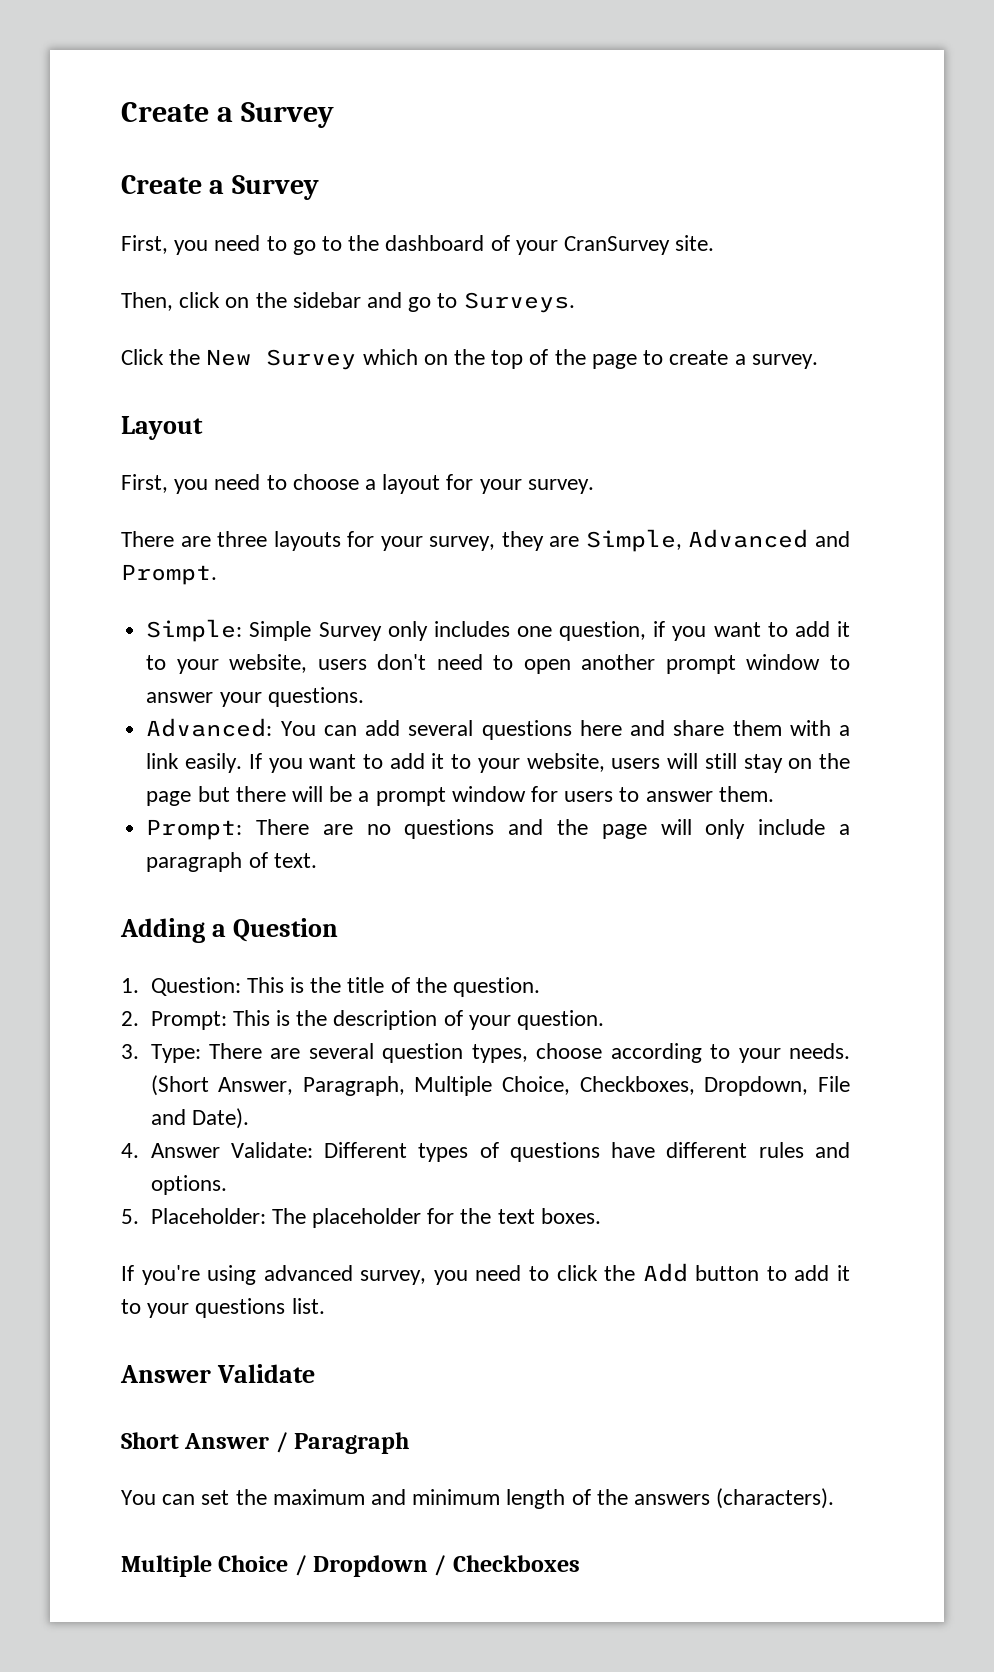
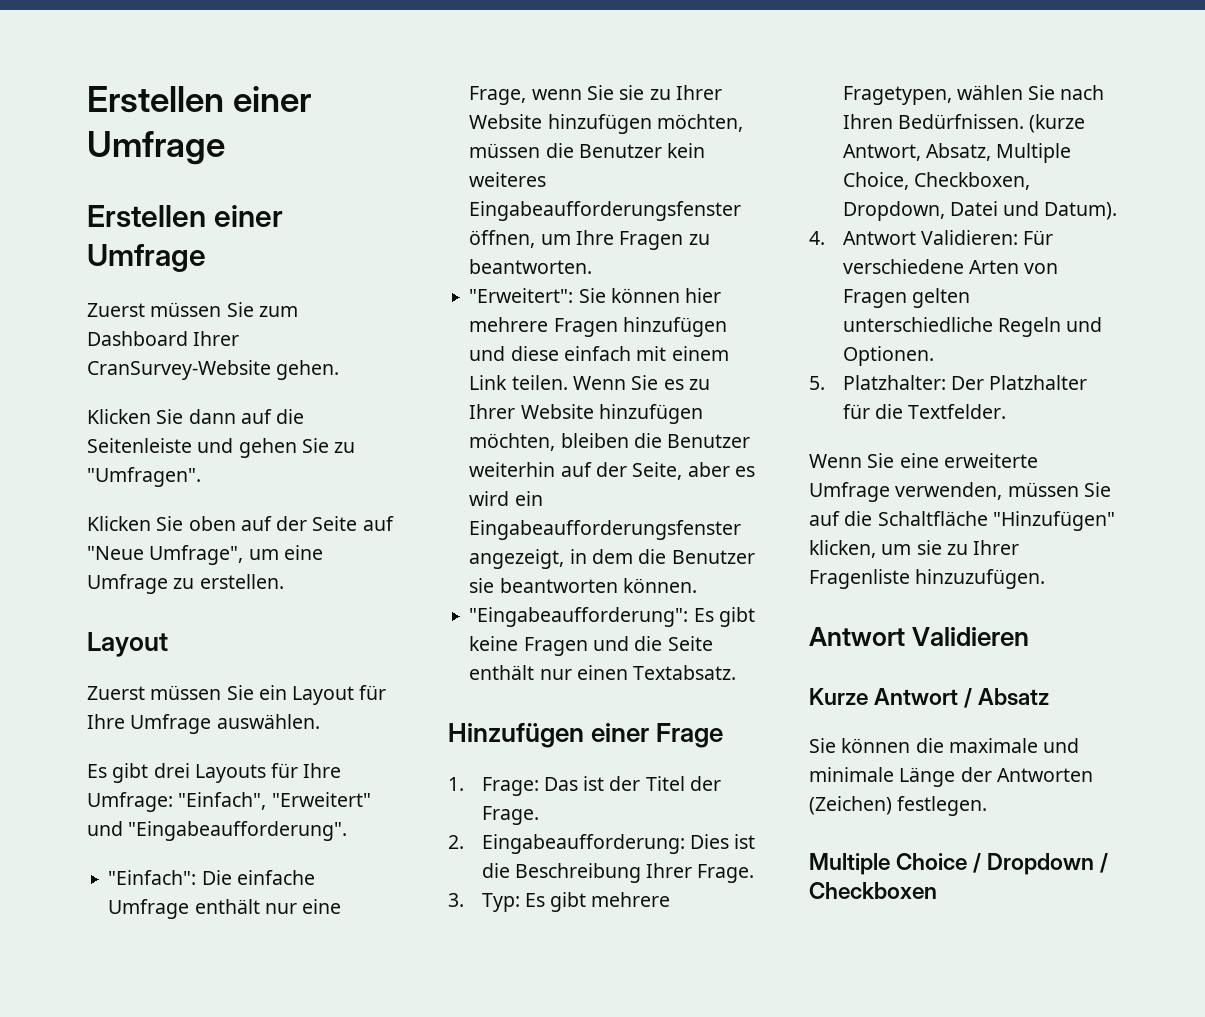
[121,102,335,128] [121,175,319,200] [121,235,715,255] [121,292,575,313] [121,349,818,370] [121,416,203,440] [121,474,594,494] [121,529,850,552] [121,564,217,585] [146,619,850,642] [146,654,850,674] [146,687,364,707] [146,718,850,740] [146,753,851,773] [146,786,774,806] [146,819,850,840] [146,852,317,872] [120,918,338,943] [121,977,540,997] [121,1010,604,1030] [121,1043,850,1063] [150,1075,850,1096] [150,1108,249,1129] [121,1142,851,1162] [150,1175,227,1195] [121,1208,601,1228] [121,1263,850,1285] [121,1298,325,1318] [120,1364,315,1383] [121,1432,410,1454] [121,1488,835,1509] Create a Survey // Create a Survey // First, you need to go to the dashboard of your CranSurvey site. // Then, click on the sidebar and go to Surveys. // Click the New Survey which on the top of the page to create a survey. // Layout // First, you need to choose a layout for your survey. // There are three layouts for your survey, they are Simple, Advanced and Prompt. // Simple: Simple Survey only includes one question, if you want to add it to your website, users don't need to open another prompt window to answer your questions. // Advanced: You can add several questions here and share them with a link easily. If you want to add it to your website, users will still stay on the page but there will be a prompt window for users to answer them. // Prompt: There are no questions and the page will only include a paragraph of text. // Adding a Question // 1. Question: This is the title of the question. // 2. Prompt: This is the description of your question. // 3. Type: There are several question types, choose according to your needs. (Short Answer, Paragraph, Multiple Choice, Checkboxes, Dropdown, File and Date). // 4. Answer Validate: Different types of questions have different rules and options. // 5. Placeholder: The placeholder for the text boxes. // If you're using advanced survey, you need to click the Add button to add it to your questions list. // Answer Validate // Short Answer / Paragraph // You can set the maximum and minimum length of the answers (characters). -> [87,86,312,113] [87,131,225,165] [87,205,284,227] [87,244,206,272] [87,302,298,317] [87,331,240,346] [87,360,340,380] [87,409,305,424] [87,438,356,458] [87,467,201,487] [87,516,394,531] [87,545,323,565] [87,574,284,594] [87,632,168,657] [87,685,387,705] [87,714,320,734] [87,763,342,783] [87,792,371,812] [87,821,348,841] [108,870,315,885] [108,899,342,919] [469,85,722,105] [469,114,743,134] [469,143,706,158] [469,172,547,187] [469,201,742,221] [469,230,710,250] [469,259,593,274] [469,288,722,303] [469,317,727,337] [469,346,729,361] [469,375,710,390] [469,404,703,424] [469,433,751,451] [469,462,755,480] [469,491,543,506] [469,520,742,540] [469,549,755,569] [469,578,697,593] [469,607,755,627] [469,636,713,656] [469,665,737,680] [448,723,724,748] [448,776,721,796] [481,806,539,825] [448,834,756,854] [481,863,755,883] [448,892,671,912] [842,85,1105,105] [842,114,1086,133] [842,143,1072,163] [842,172,1030,190] [842,201,1118,221] [809,230,1054,245] [842,259,1059,274] [842,288,970,308] [842,317,1103,337] [842,346,934,366] [809,375,1088,390] [842,404,1007,419] [809,453,1038,468] [809,482,1111,502] [809,511,1115,531] [809,540,1020,558] [809,569,1046,589] [809,627,1030,646] [809,688,1050,708] [809,738,1080,753] [809,767,1093,787] [809,796,988,816] Erstellen einer Umfrage // Erstellen einer Umfrage // Zuerst müssen Sie zum Dashboard Ihrer CranSurvey-Website gehen. // Klicken Sie dann auf die Seitenleiste und gehen Sie zu "Umfragen". // Klicken Sie oben auf der Seite auf "Neue Umfrage", um eine Umfrage zu erstellen. // Layout // Zuerst müssen Sie ein Layout für Ihre Umfrage auswählen. // Es gibt drei Layouts für Ihre Umfrage: "Einfach", "Erweitert" und "Eingabeaufforderung". // "Einfach": Die einfache Umfrage enthält nur eine Frage, wenn Sie sie zu Ihrer Website hinzufügen möchten, müssen die Benutzer kein weiteres Eingabeaufforderungsfenster öffnen, um Ihre Fragen zu beantworten. // "Erweitert": Sie können hier mehrere Fragen hinzufügen und diese einfach mit einem Link teilen. Wenn Sie es zu Ihrer Website hinzufügen möchten, bleiben die Benutzer weiterhin auf der Seite, aber es wird ein Eingabeaufforderungsfenster angezeigt, in dem die Benutzer sie beantworten können. // "Eingabeaufforderung": Es gibt keine Fragen und die Seite enthält nur einen Textabsatz. // Hinzufügen einer Frage // 1. Frage: Das ist der Titel der Frage. // 2. Eingabeaufforderung: Dies ist die Beschreibung Ihrer Frage. // 3. Typ: Es gibt mehrere Fragetypen, wählen Sie nach Ihren Bedürfnissen. (kurze Antwort, Absatz, Multiple Choice, Checkboxen, Dropdown, Datei und Datum). // 4. Antwort Validieren: Für verschiedene Arten von Fragen gelten unterschiedliche Regeln und Optionen. // 5. Platzhalter: Der Platzhalter für die Textfelder. // Wenn Sie eine erweiterte Umfrage verwenden, müssen Sie auf die Schaltfläche "Hinzufügen" klicken, um sie zu Ihrer Fragenliste hinzuzufügen. // Antwort Validieren // Kurze Antwort / Absatz // Sie können die maximale und minimale Länge der Antworten (Zeichen) festlegen.
[452,1555,580,1572] Checkboxes -> [809,882,937,899] Checkboxen

